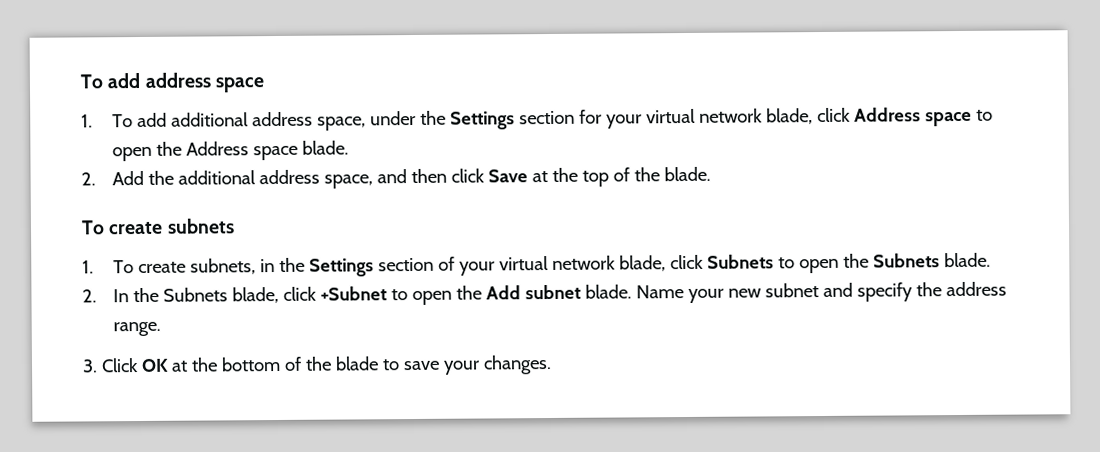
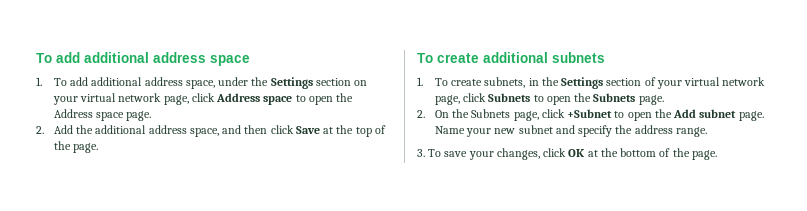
[80,72,141,89] To add -> [36,52,149,63] To add additional
[579,108,814,129] for your virtual network blade, -> [354,80,368,86] [52,93,189,105] on your virtual network page,
[302,140,350,155] blade. -> [126,111,152,121] page.
[664,166,712,182] [81,220,164,235] blade. // To create -> [73,143,99,153] [417,52,548,63] page. // To create additional
[619,255,667,272] blade, -> [434,95,460,105] page,
[944,252,992,268] [82,286,280,304] blade. // 2. In the Subnets blade, -> [638,95,664,105] [417,109,539,121] page. // 2. On the Subnets page,
[585,284,633,299] blade. -> [738,111,764,121] page.
[100,358,139,373] Click -> [428,148,567,160] To save your changes, click
[334,354,552,375] blade to save your changes. -> [691,150,717,160] page.

